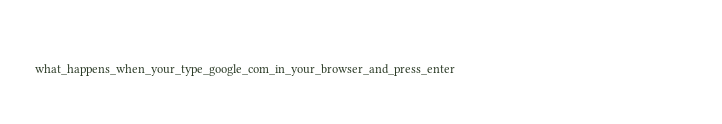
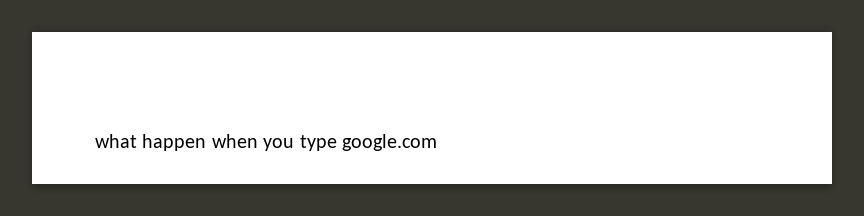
[35,64,455,76] what_happens_when_your_type_google_com_in_your_browser_and_press_enter -> [95,134,437,151] what happen when you type google.com

